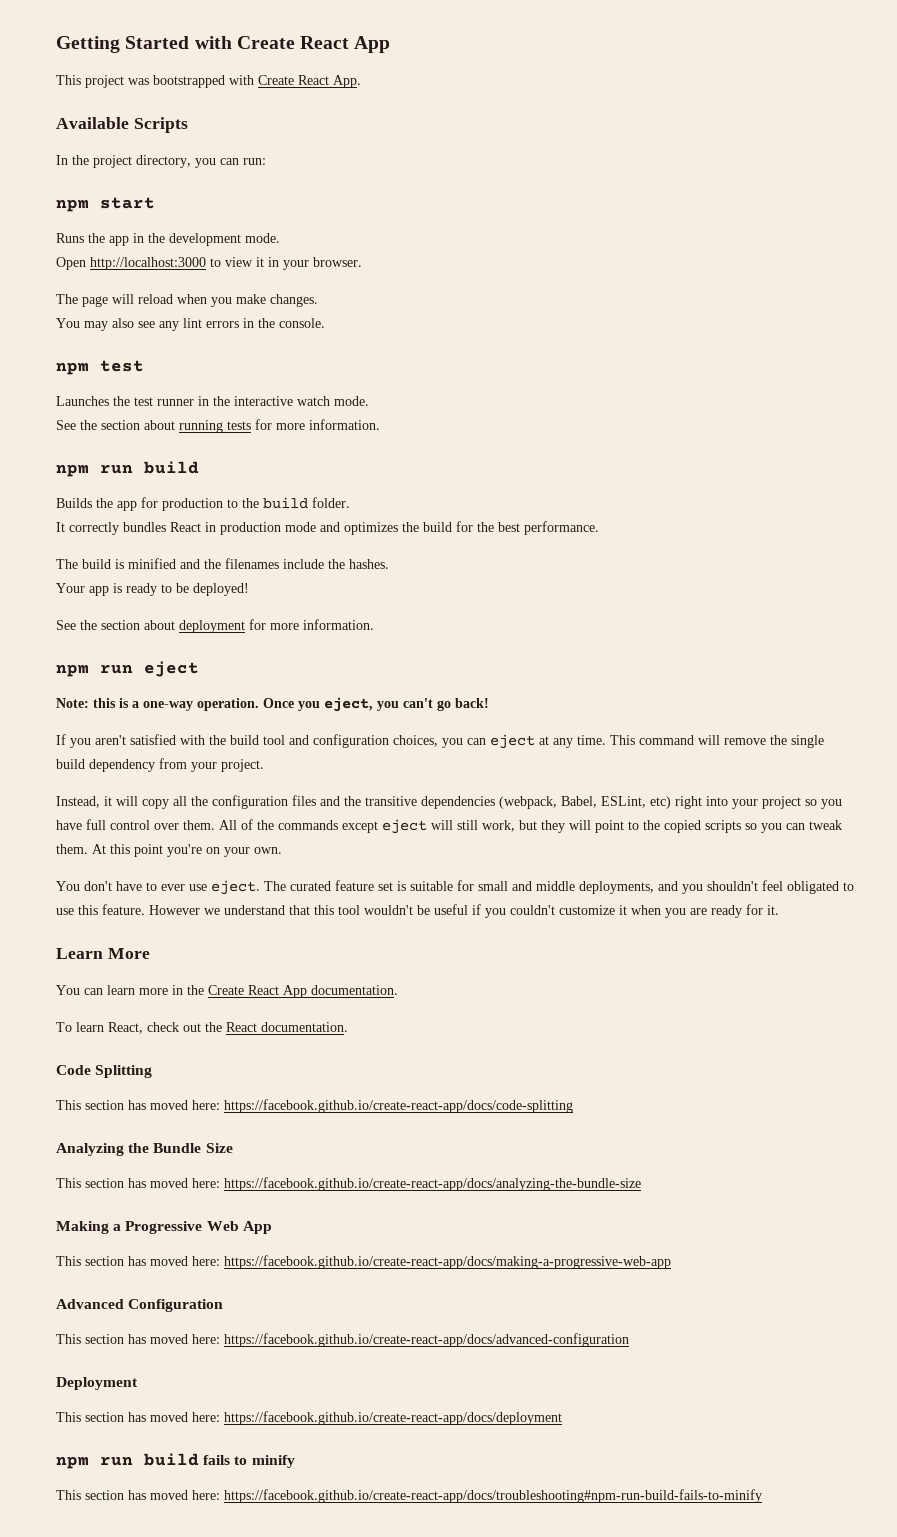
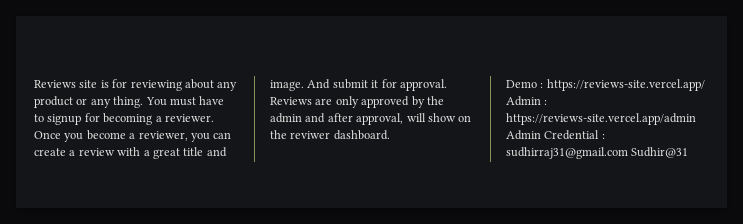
[56,36,391,53] [56,75,361,88] [56,117,188,133] [56,155,266,168] [56,197,155,212] [56,233,280,246] [56,257,362,270] [56,294,318,307] [56,318,325,331] [56,360,144,375] [56,396,369,406] [56,419,380,433] [56,461,199,477] [56,497,350,511] [56,521,599,535] [56,558,389,569] [56,583,249,596] [56,619,374,633] [56,661,199,677] [56,697,489,712] [56,734,824,749] [56,758,264,772] [56,795,842,809] [56,819,842,834] [56,844,282,857] [56,880,854,895] [56,904,779,918] [56,948,150,959] [56,985,398,998] [56,1022,348,1034] [56,1065,153,1078] [56,1099,573,1113] [56,1143,233,1156] [56,1177,641,1191] [56,1221,272,1234] [56,1255,671,1269] [56,1299,224,1312] [56,1333,629,1347] [56,1377,138,1390] [56,1411,562,1425] [56,1453,295,1469] [56,1489,762,1503] Getting Started with Create React App // This project was bootstrapped with Create React App. // Available Scripts // In the project directory, you can run: // npm start // Runs the app in the development mode. // Open http://localhost:3000 to view it in your browser. // The page will reload when you make changes. // You may also see any lint errors in the console. // npm test // Launches the test runner in the interactive watch mode. // See the section about running tests for more information. // npm run build // Builds the app for production to the build folder. // It correctly bundles React in production mode and optimizes the build for the best performance. // The build is minified and the filenames include the hashes. // Your app is ready to be deployed! // See the section about deployment for more information. // npm run eject // Note: this is a one-way operation. Once you eject, you can't go back! // If you aren't satisfied with the build tool and configuration choices, you can eject at any time. This command will remove the single build dependency from your project. // Instead, it will copy all the configuration files and the transitive dependencies (webpack, Babel, ESLint, etc) right into your project so you have full control over them. All of the commands except eject will still work, but they will point to the copied scripts so you can tweak them. At this point you're on your own. // You don't have to ever use eject. The curated feature set is suitable for small and middle deployments, and you shouldn't feel obligated to use this feature. However we understand that this tool wouldn't be useful if you couldn't customize it when you are ready for it. // Learn More // You can learn more in the Create React App documentation. // To learn React, check out the React documentation. // Code Splitting // This section has moved here: https://facebook.github.io/create-react-app/docs/code-splitting // Analyzing the Bundle Size // This section has moved here: https://facebook.github.io/create-react-app/docs/analyzing-the-bundle-size // Making a Progressive Web App // This section has moved here: https://facebook.github.io/create-react-app/docs/making-a-progressive-web-app // Advanced Configuration // This section has moved here: https://facebook.github.io/create-react-app/docs/advanced-configuration // Deployment // This section has moved here: https://facebook.github.io/create-react-app/docs/deployment // npm run build fails to minify // This section has moved here: https://facebook.github.io/create-react-app/docs/troubleshooting#npm-run-build-fails-to-minify -> [34,79,238,91] [34,96,225,108] [34,113,214,125] [34,130,232,142] [34,147,227,159] [270,79,447,91] [270,96,444,108] [270,113,472,125] [270,130,390,140] [506,79,705,91] [506,96,548,106] [506,113,696,125] [506,130,605,140] [506,147,689,159] Reviews site is for reviewing about any product or any thing. You must have to signup for becoming a reviewer. Once you become a reviewer, you can create a review with a great title and image. And submit it for approval. Reviews are only approved by the admin and after approval, will show on the reviwer dashboard. // Demo : https://reviews-site.vercel.app/ Admin : https://reviews-site.vercel.app/admin Admin Credential : sudhirraj31@gmail.com Sudhir@31

